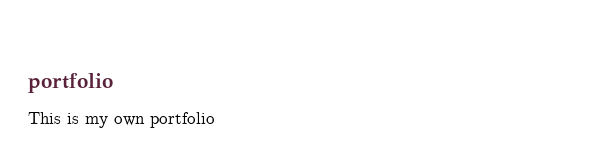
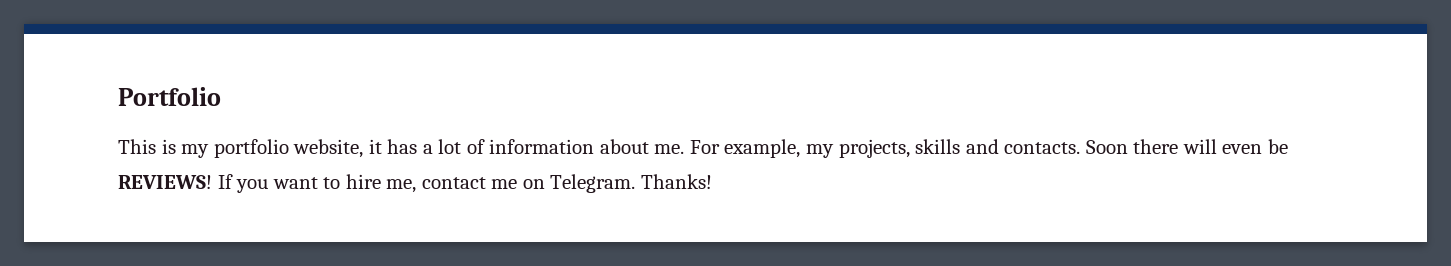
[28,73,113,93] portfolio -> [118,87,221,106] Portfolio
[114,112,215,128] own portfolio -> [213,139,1288,158] [118,174,712,193] portfolio website, it has a lot of information about me. For example, my projects, skills and contacts. Soon there will even be REVIEWS! If you want to hire me, contact me on Telegram. Thanks!

